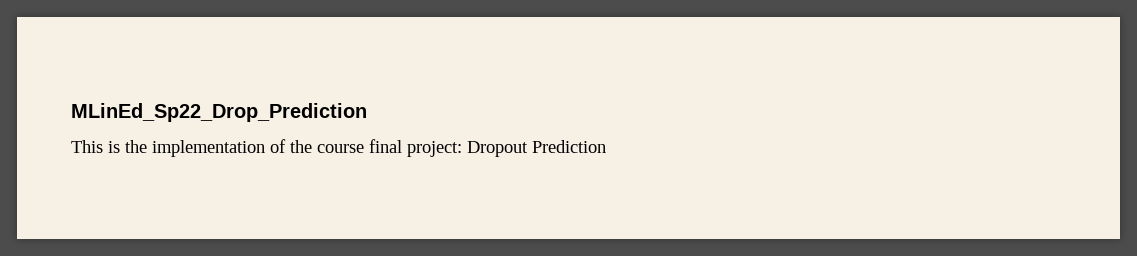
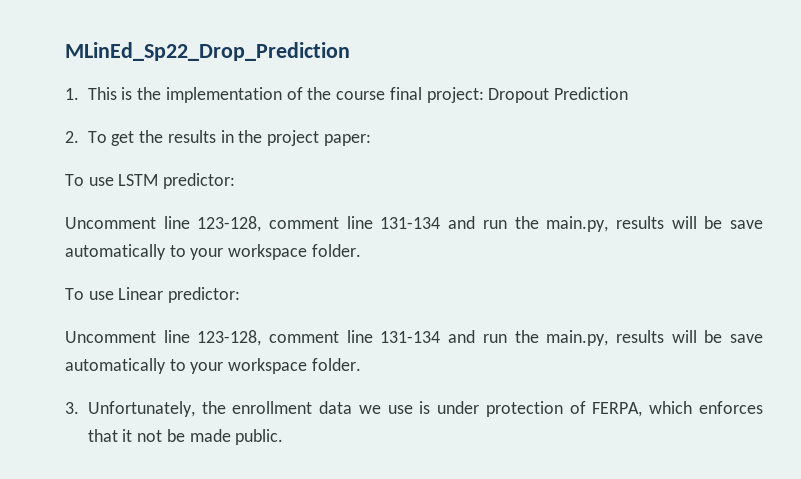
(367, 112) none -> [65,88,79,100] 1.
(606, 146) none -> [65,130,371,146] [65,173,236,189] [65,216,764,232] [65,244,361,260] [65,287,241,303] [65,330,764,346] [65,358,361,374] [65,401,763,417] [87,429,284,445] // 2. To get the results in the project paper: // To use LSTM predictor: // Uncomment line 123-128, comment line 131-134 and run the main.py, results will be save automatically to your workspace folder. // To use Linear predictor: // Uncomment line 123-128, comment line 131-134 and run the main.py, results will be save automatically to your workspace folder. // 3. Unfortunately, the enrollment data we use is under protection of FERPA, which enforces that it not be made public.

